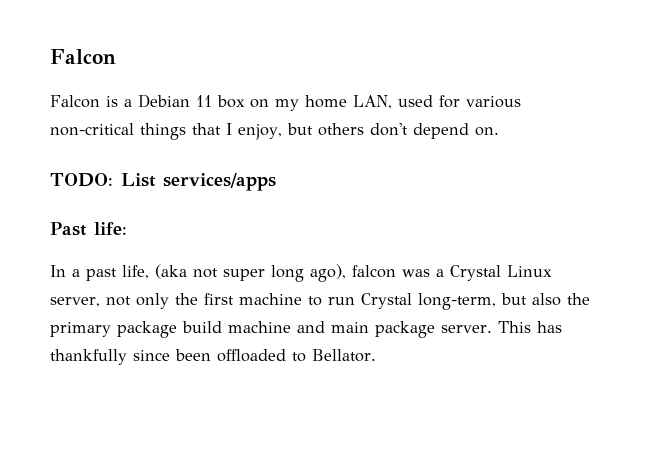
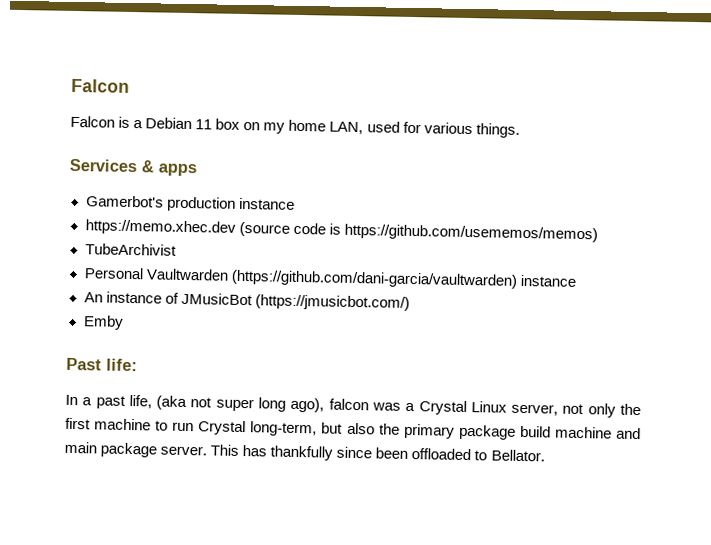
[50,123,499,140] [50,173,276,191] non-critical things that I enjoy, but others don't depend on. // TODO: List services/apps -> [475,123,520,138] [69,158,197,177] [85,195,295,212] [84,219,598,243] [84,243,177,256] [83,267,576,289] [83,291,410,311] [82,315,124,330] things. // Services & apps // Gamerbot's production instance // https://memo.xhec.dev (source code is https://github.com/usememos/memos) // TubeArchivist // Personal Vaultwarden (https://github.com/dani-garcia/vaultwarden) instance // An instance of JMusicBot (https://jmusicbot.com/) // Emby

